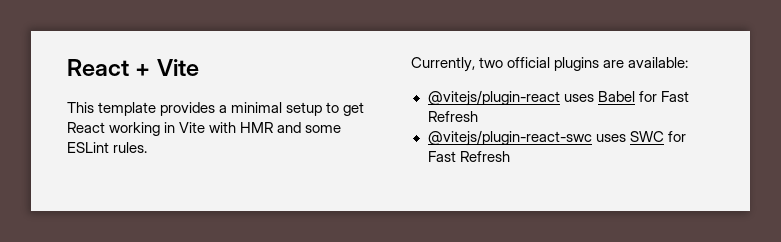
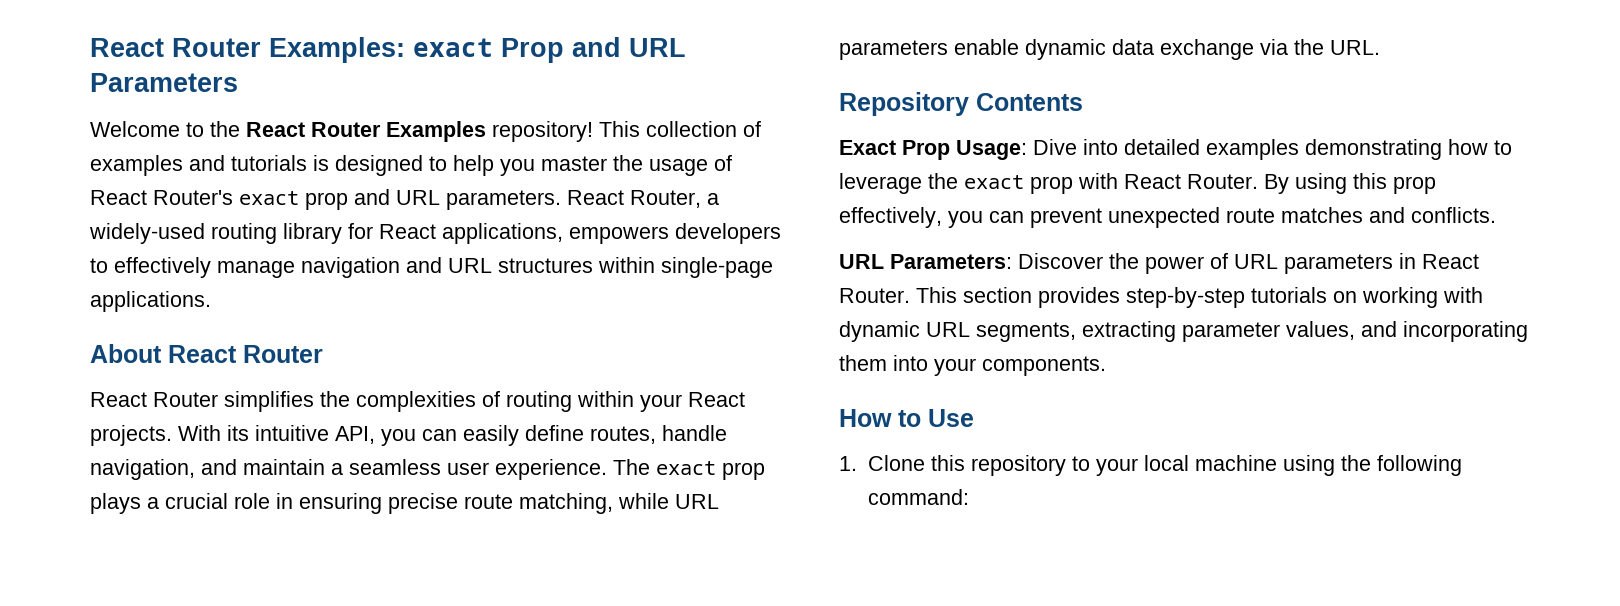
[67,59,199,76] [67,102,365,116] [67,122,342,136] [67,142,148,153] [411,57,689,72] [427,90,689,106] [427,111,478,122] [427,130,686,146] [427,151,510,162] React + Vite // This template provides a minimal setup to get React working in Vite with HMR and some ESLint rules. // Currently, two official plugins are available: // @vitejs/plugin-react uses Babel for Fast Refresh // @vitejs/plugin-react-swc uses SWC for Fast Refresh -> [90,37,686,63] [90,73,238,92] [90,121,761,142] [90,155,732,176] [90,189,719,210] [89,223,781,244] [90,257,773,278] [90,291,211,312] [90,344,323,363] [90,391,745,412] [90,425,727,446] [90,459,765,480] [90,493,719,514] [839,39,1380,60] [839,92,1083,116] [839,139,1512,160] [839,173,1436,194] [839,207,1496,228] [839,253,1479,274] [839,287,1483,308] [839,321,1528,342] [839,355,1106,376] [839,409,974,427] [839,455,1462,476] [867,489,969,505] React Router Examples: exact Prop and URL Parameters // Welcome to the React Router Examples repository! This collection of examples and tutorials is designed to help you master the usage of React Router's exact prop and URL parameters. React Router, a widely-used routing library for React applications, empowers developers to effectively manage navigation and URL structures within single-page applications. // About React Router // React Router simplifies the complexities of routing within your React projects. With its intuitive API, you can easily define routes, handle navigation, and maintain a seamless user experience. The exact prop plays a crucial role in ensuring precise route matching, while URL parameters enable dynamic data exchange via the URL. // Repository Contents // Exact Prop Usage: Dive into detailed examples demonstrating how to leverage the exact prop with React Router. By using this prop effectively, you can prevent unexpected route matches and conflicts. // URL Parameters: Discover the power of URL parameters in React Router. This section provides step-by-step tutorials on working with dynamic URL segments, extracting parameter values, and incorporating them into your components. // How to Use // 1. Clone this repository to your local machine using the following command:

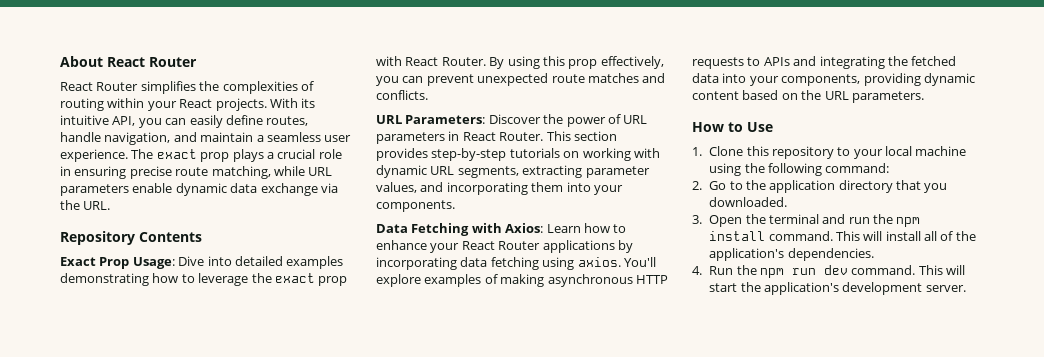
[90,37,686,63] [90,73,238,92] [90,121,761,142] [90,155,732,176] [90,189,719,210] [89,223,781,244] [90,257,773,278] [90,291,211,312] React Router Examples: exact Prop and URL Parameters // Welcome to the React Router Examples repository! This collection of examples and tutorials is designed to help you master the usage of React Router's exact prop and URL parameters. React Router, a widely-used routing library for React applications, empowers developers to effectively manage navigation and URL structures within single-page applications. // -> (60, 61) none
(1106, 366) none -> [376,223,627,236] [376,240,633,253] [376,257,656,270] [376,274,668,287] [692,56,957,69] [692,73,975,86] [692,90,924,103] // Data Fetching with Axios: Learn how to enhance your React Router applications by incorporating data fetching using axios. You'll explore examples of making asynchronous HTTP requests to APIs and integrating the fetched data into your components, providing dynamic content based on the URL parameters.
(969, 497) none -> [692,180,948,193] [709,197,788,207] [692,214,921,227] [709,231,976,241] [709,248,874,261] [692,265,966,278] [709,282,966,295] // 2. Go to the application directory that you downloaded. // 3. Open the terminal and run the npm install command. This will install all of the application's dependencies. // 4. Run the npm run dev command. This will start the application's development server.

